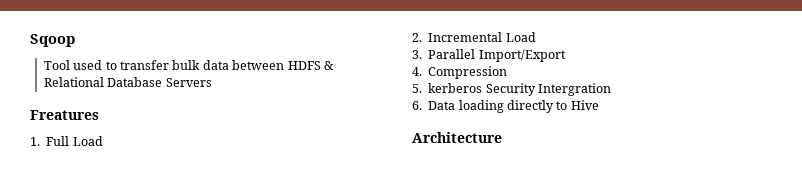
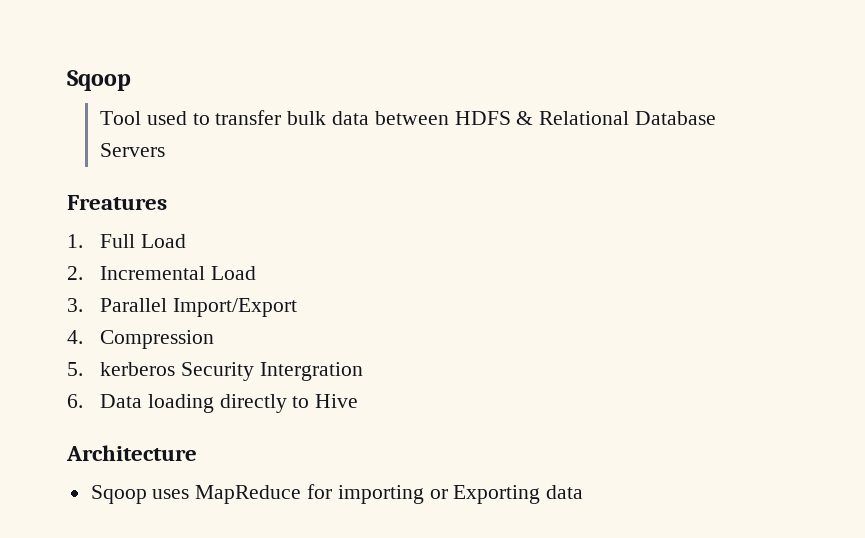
(502, 137) none -> [90,484,584,504] // Sqoop uses MapReduce for importing or Exporting data

